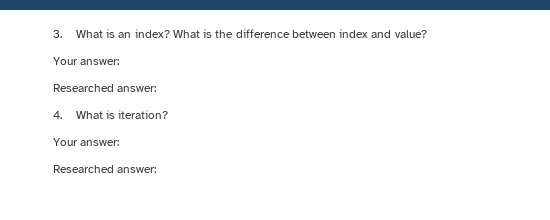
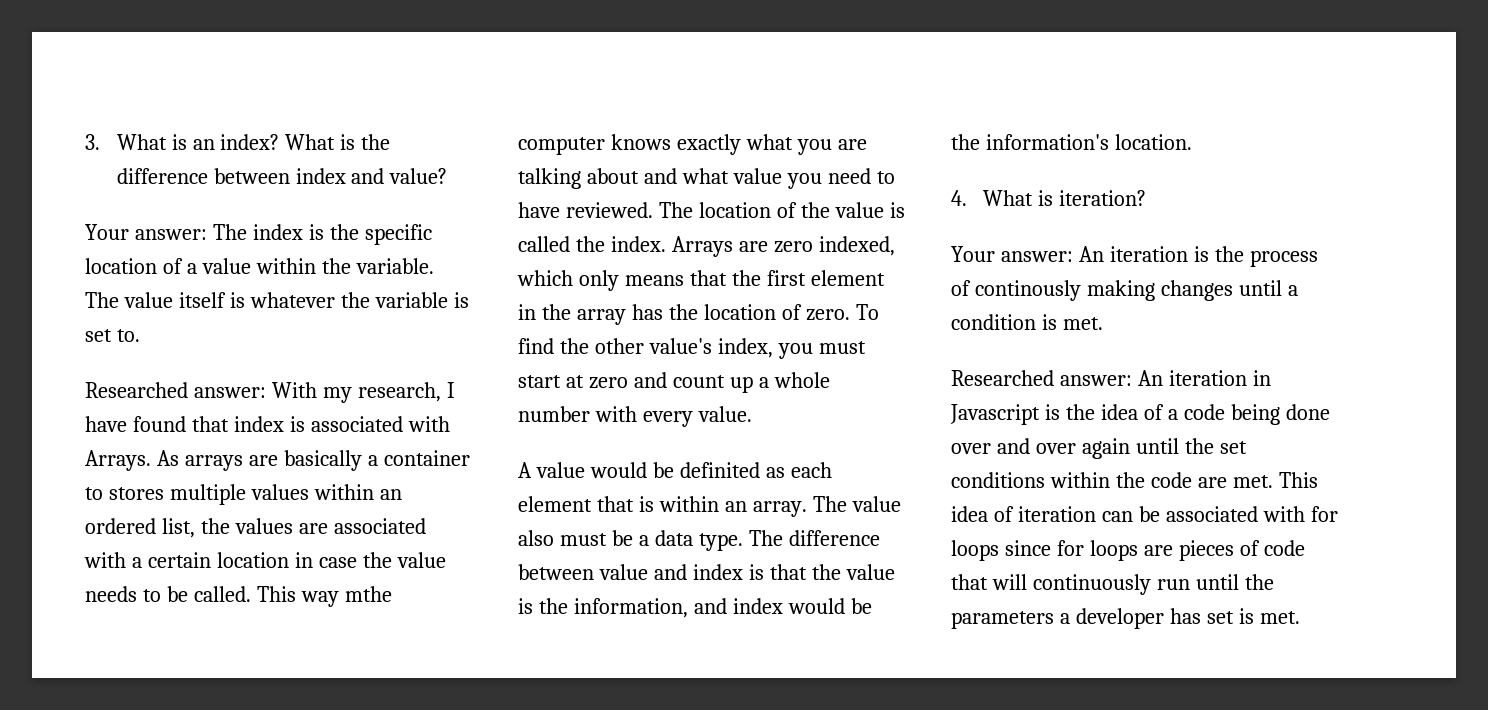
[53,84,157,92] // Researched answer: -> [212,224,432,245] [85,258,434,274] [85,292,469,308] [85,329,140,342] [85,382,455,403] [85,416,450,432] [85,450,470,471] [85,484,402,505] [85,518,426,538] [84,552,446,568] [85,586,392,607] [518,134,867,155] [518,168,895,189] [518,202,905,218] [518,236,895,257] [517,270,885,291] [518,304,879,325] [518,338,866,359] [518,372,830,393] [518,406,752,427] [518,462,832,478] [518,496,901,517] [518,530,880,551] [518,564,895,580] [518,598,872,618] [951,134,1192,150] The index is the specific location of a value within the variable. The value itself is whatever the variable is set to. // Researched answer: With my research, I have found that index is associated with Arrays. As arrays are basically a container to stores multiple values within an ordered list, the values are associated with a certain location in case the value needs to be called. This way mthe computer knows exactly what you are talking about and what value you need to have reviewed. The location of the value is called the index. Arrays are zero indexed, which only means that the first element in the array has the location of zero. To find the other value's index, you must start at zero and count up a whole number with every value. // A value would be definited as each element that is within an array. The value also must be a data type. The difference between value and index is that the value is the information, and index would be the information's location.
[53,165,157,173] // Researched answer: -> [1078,246,1318,267] [951,280,1298,301] [951,314,1103,330] [951,370,1271,386] [950,404,1330,425] [951,438,1247,459] [951,472,1318,488] [951,506,1338,522] [951,540,1305,561] [951,574,1274,595] [951,608,1300,629] An iteration is the process of continously making changes until a condition is met. // Researched answer: An iteration in Javascript is the idea of a code being done over and over again until the set conditions within the code are met. This idea of iteration can be associated with for loops since for loops are pieces of code that will continuously run until the parameters a developer has set is met.

